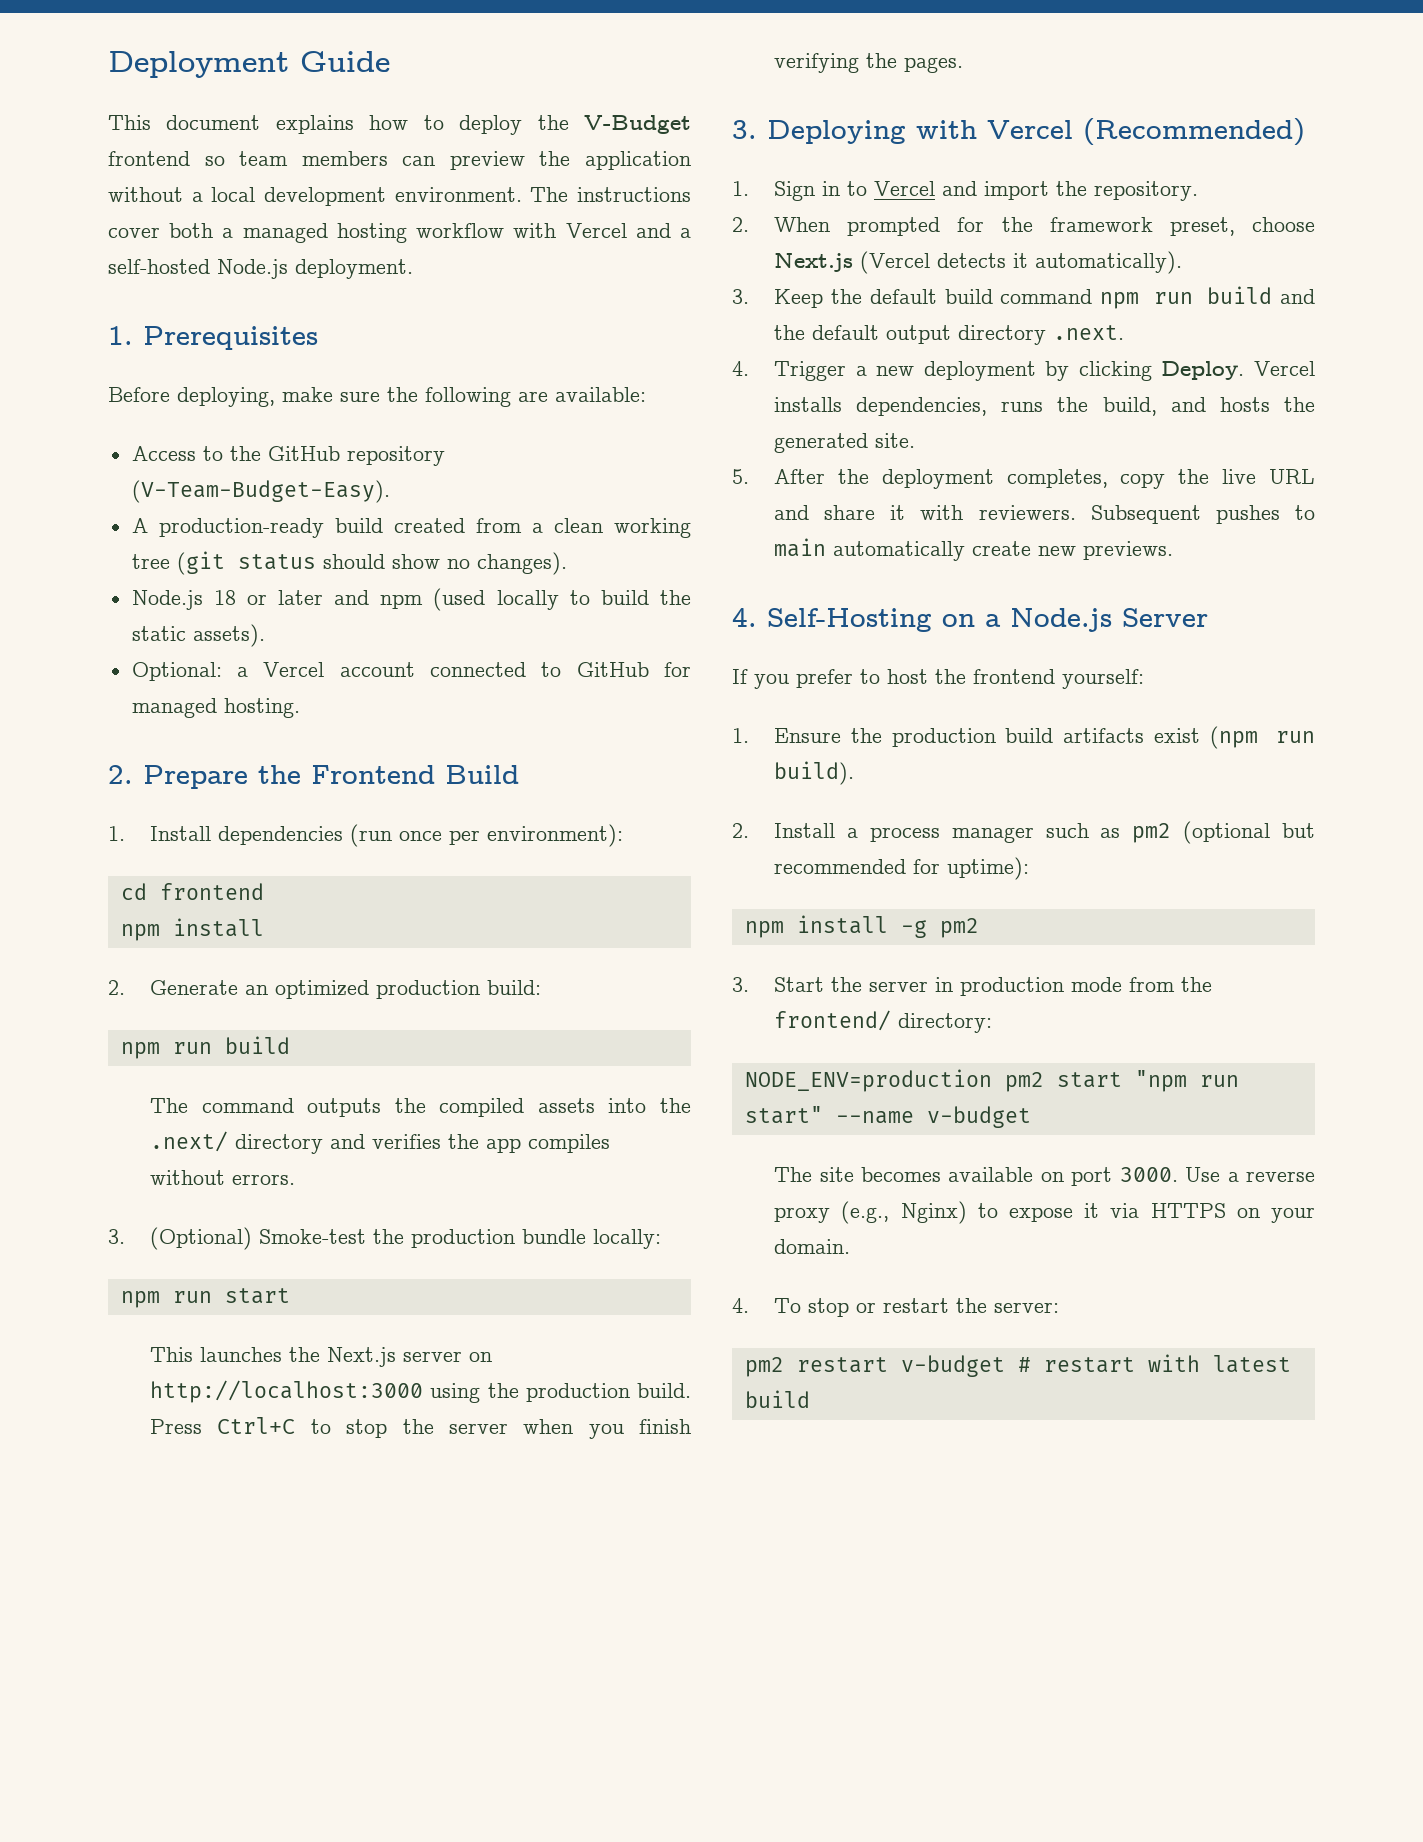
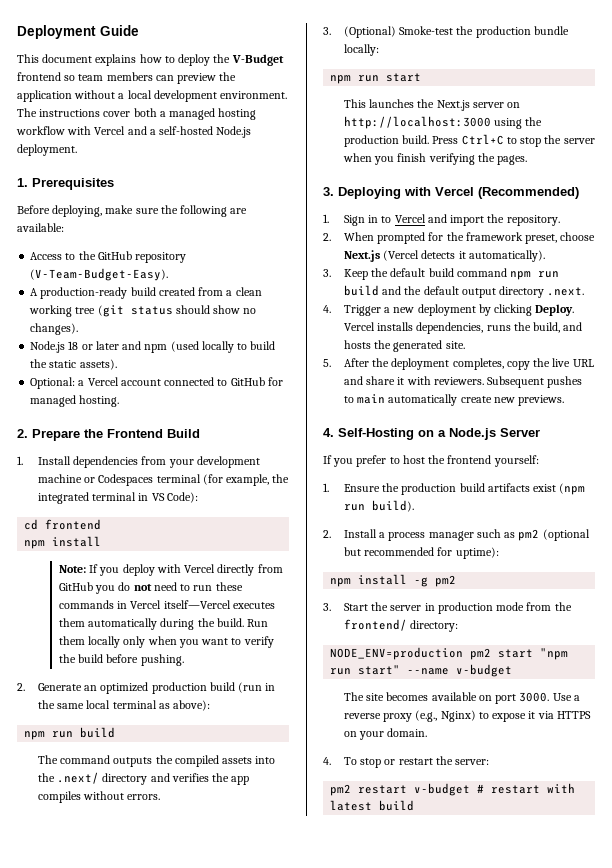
[350,824,624,847] [120,883,264,900] [120,918,264,941] (run once per environment): // cd frontend // npm install -> [141,456,260,468] [37,474,290,486] [37,492,198,504] [24,519,102,530] [24,536,102,549] [58,564,283,576] [58,582,243,594] [58,600,275,609] [58,618,269,630] [58,636,274,648] [58,654,184,666] from your development machine or Codespaces terminal (for example, the integrated terminal in VS Code): // cd frontend // npm install // Note: If you deploy with Vercel directly from GitHub you do not need to run these commands in Vercel itself—Vercel executes them automatically during the build. Run them locally only when you want to verify the build before pushing.
[487,980,542,995] build: -> [209,682,276,693] [37,700,211,711] build (run in the same local terminal as above):

